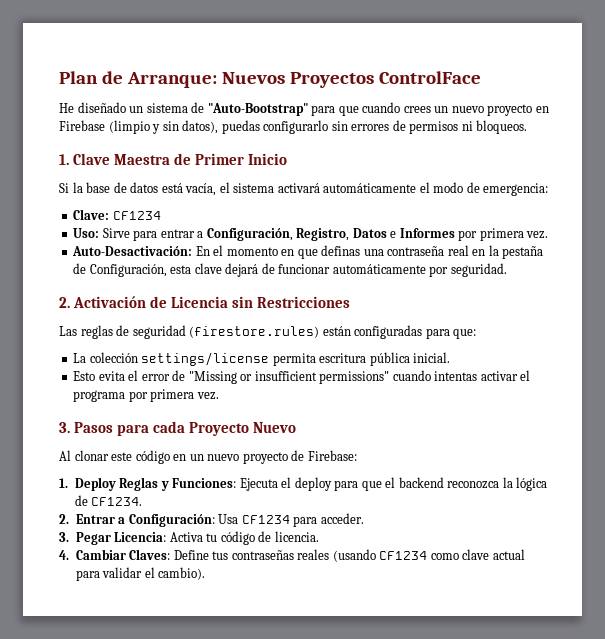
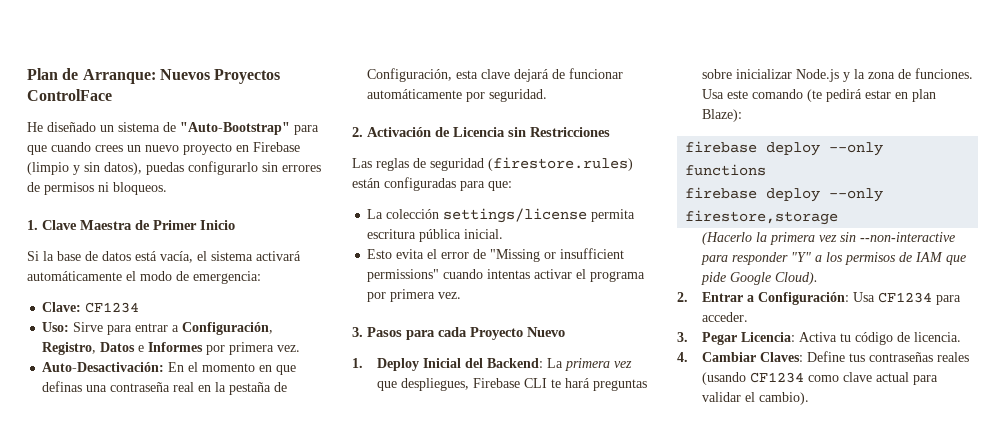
[59,450,357,464] [59,477,548,491] [74,495,143,506] Al clonar este código en un nuevo proyecto de Firebase: // 1. Deploy Reglas y Funciones: Ejecuta el deploy para que el backend reconozca la lógica de CF1234. -> [352,358,632,371] [376,378,647,391] [701,68,973,82] [701,89,936,102] [701,109,742,122] [685,141,884,156] [685,164,767,176] [685,187,884,202] [685,210,839,225] [701,232,955,245] [700,252,966,265] [700,272,818,285] 1. Deploy Inicial del Backend: La primera vez que despliegues, Firebase CLI te hará preguntas sobre inicializar Node.js y la zona de funciones. Usa este comando (te pedirá estar en plan Blaze): // firebase deploy --only functions // firebase deploy --only firestore,storage // (Hacerlo la primera vez sin --non-interactive para responder "Y" a los permisos de IAM que pide Google Cloud).

